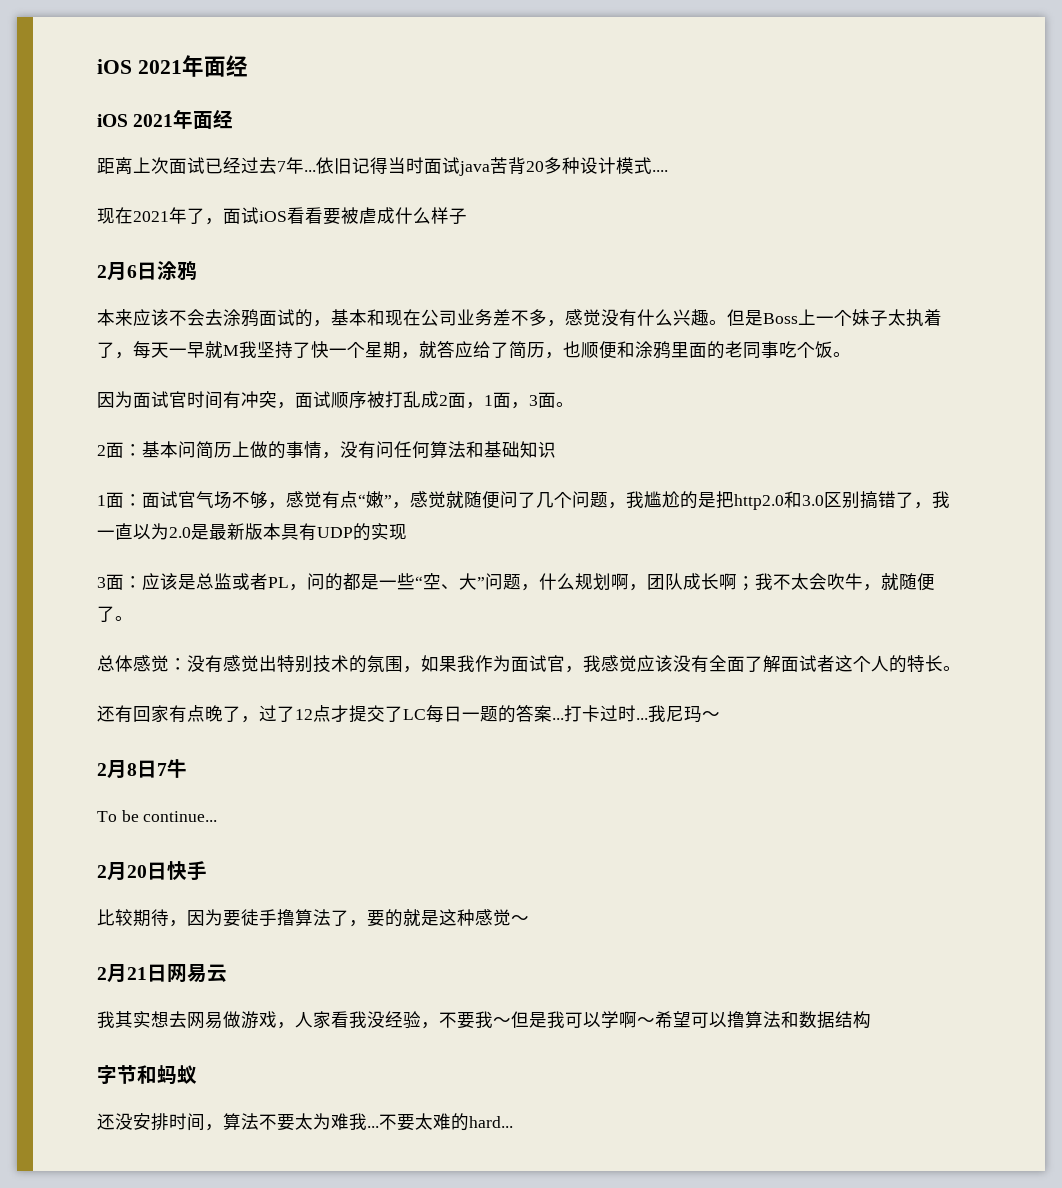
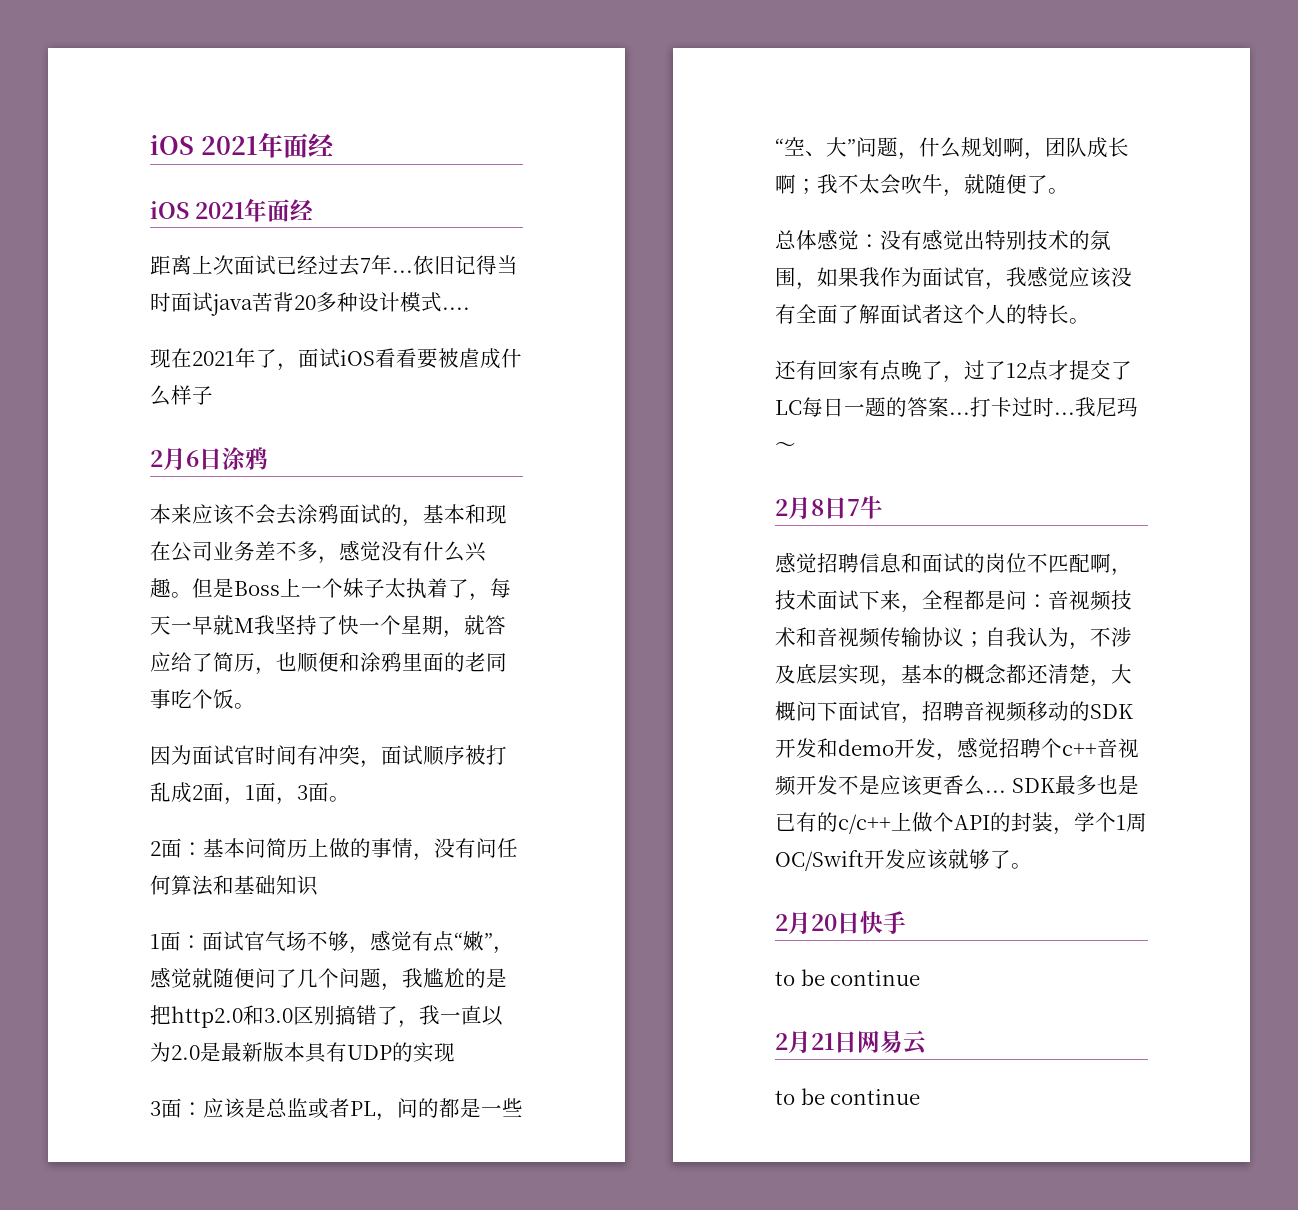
[97,810,218,822] [97,861,207,881] [97,909,529,927] To be continue... // 2月20日快手 // 比较期待，因为要徒手撸算法了，要的就是这种感觉～ -> [775,552,1132,576] [775,590,1132,613] [775,627,1132,650] [775,664,1132,687] [775,701,1133,724] [775,737,1139,761] [775,775,1139,796] [775,812,1147,835] [775,849,1032,871] [775,911,906,935] [775,969,921,986] 感觉招聘信息和面试的岗位不匹配啊，技术面试下来，全程都是问：音视频技术和音视频传输协议；自我认为，不涉及底层实现，基本的概念都还清楚，大概问下面试官，招聘音视频移动的SDK开发和demo开发，感觉招聘个c++音视频开发不是应该更香么... SDK最多也是已有的c/c++上做个API的封装，学个1周OC/Swift开发应该就够了。 // 2月20日快手 // to be continue
[97,1011,871,1029] [97,1065,197,1085] [97,1113,513,1131] 我其实想去网易做游戏，人家看我没经验，不要我～但是我可以学啊～希望可以撸算法和数据结构 // 字节和蚂蚁 // 还没安排时间，算法不要太为难我...不要太难的hard... -> [775,1088,921,1105] to be continue

